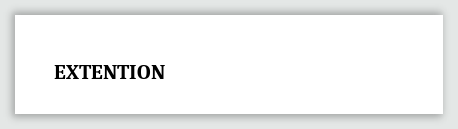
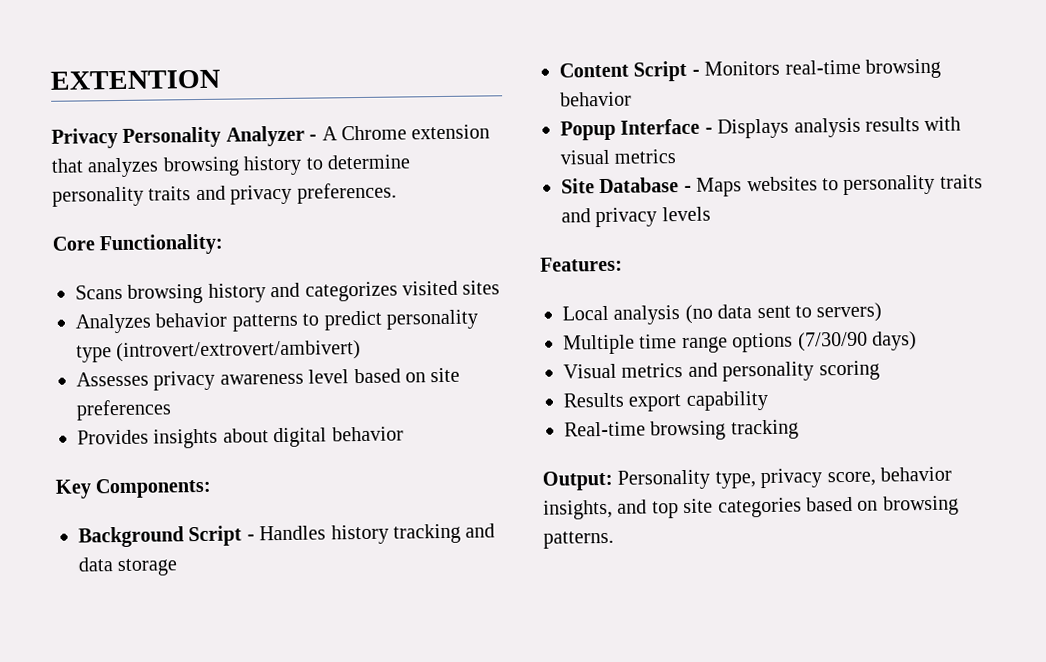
(165, 72) none -> [51,124,491,149] [51,154,410,178] [52,182,397,207] [52,233,225,256] [75,280,501,304] [75,309,478,334] [76,340,362,363] [76,367,461,391] [76,399,172,421] [77,426,404,449] [55,477,213,499] [78,523,496,548] [78,557,179,577] [559,58,941,82] [560,91,632,107] [560,116,962,141] [560,149,677,165] [561,174,983,197] [561,206,711,228] [540,256,623,272] [562,302,883,325] [563,331,917,355] [563,360,880,382] [563,390,768,412] [564,419,799,441] [542,466,952,491] [543,495,959,520] [543,530,614,549] // Privacy Personality Analyzer - A Chrome extension that analyzes browsing history to determine personality traits and privacy preferences. // Core Functionality: // Scans browsing history and categorizes visited sites // Analyzes behavior patterns to predict personality type (introvert/extrovert/ambivert) // Assesses privacy awareness level based on site preferences // Provides insights about digital behavior // Key Components: // Background Script - Handles history tracking and data storage // Content Script - Monitors real-time browsing behavior // Popup Interface - Displays analysis results with visual metrics // Site Database - Maps websites to personality traits and privacy levels // Features: // Local analysis (no data sent to servers) // Multiple time range options (7/30/90 days) // Visual metrics and personality scoring // Results export capability // Real-time browsing tracking // Output: Personality type, privacy score, behavior insights, and top site categories based on browsing patterns.

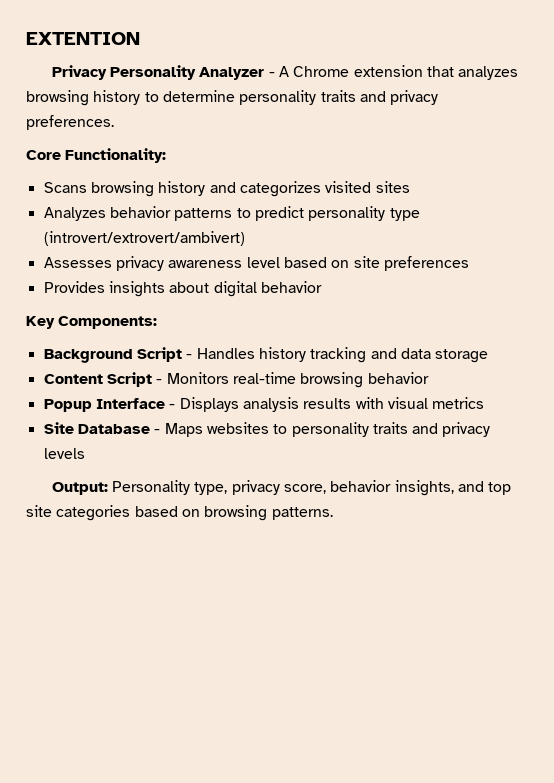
[540,256,623,272] [562,302,883,325] [563,331,917,355] [563,360,880,382] [563,390,768,412] [564,419,799,441] // Features: // Local analysis (no data sent to servers) // Multiple time range options (7/30/90 days) // Visual metrics and personality scoring // Results export capability // Real-time browsing tracking -> (85, 453) none

